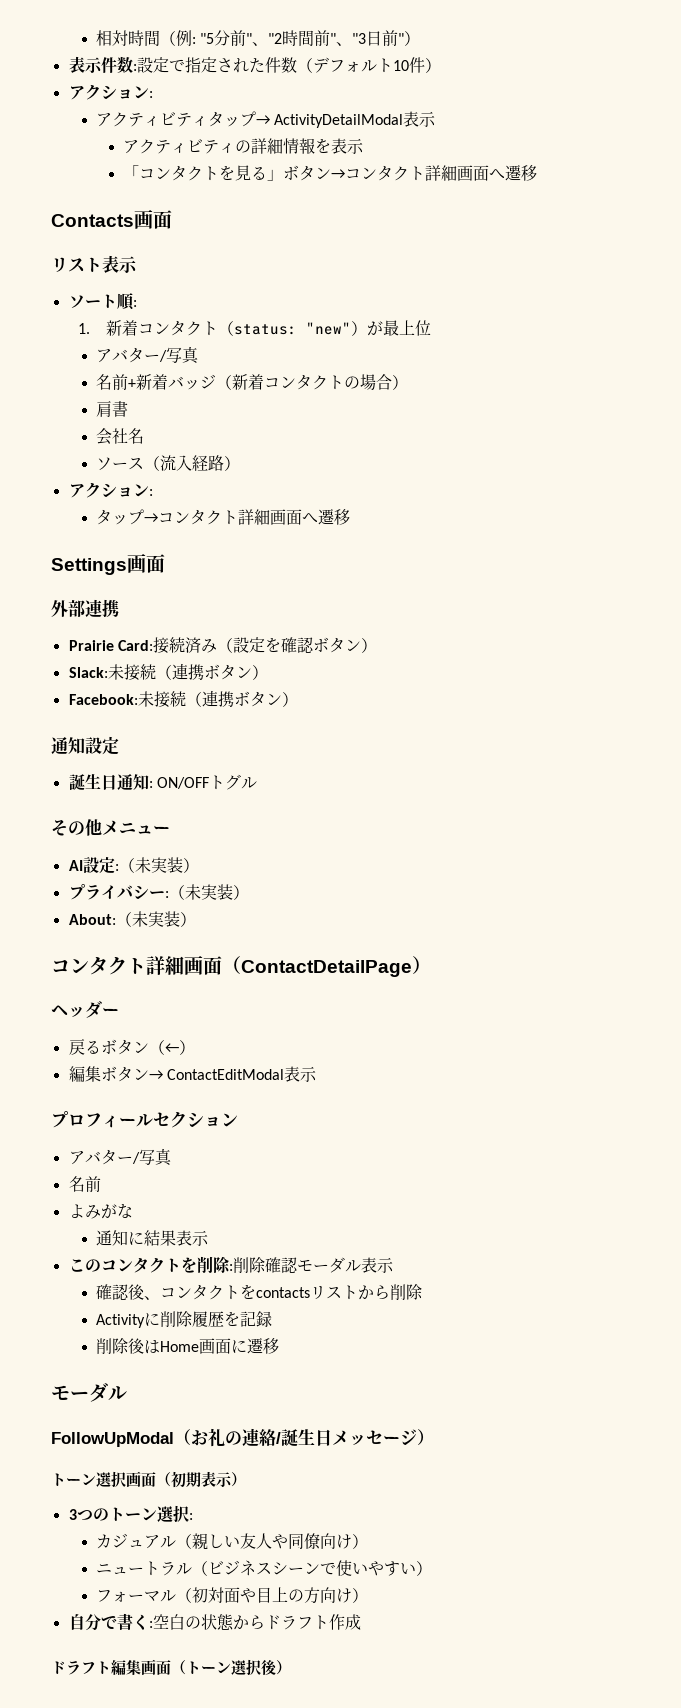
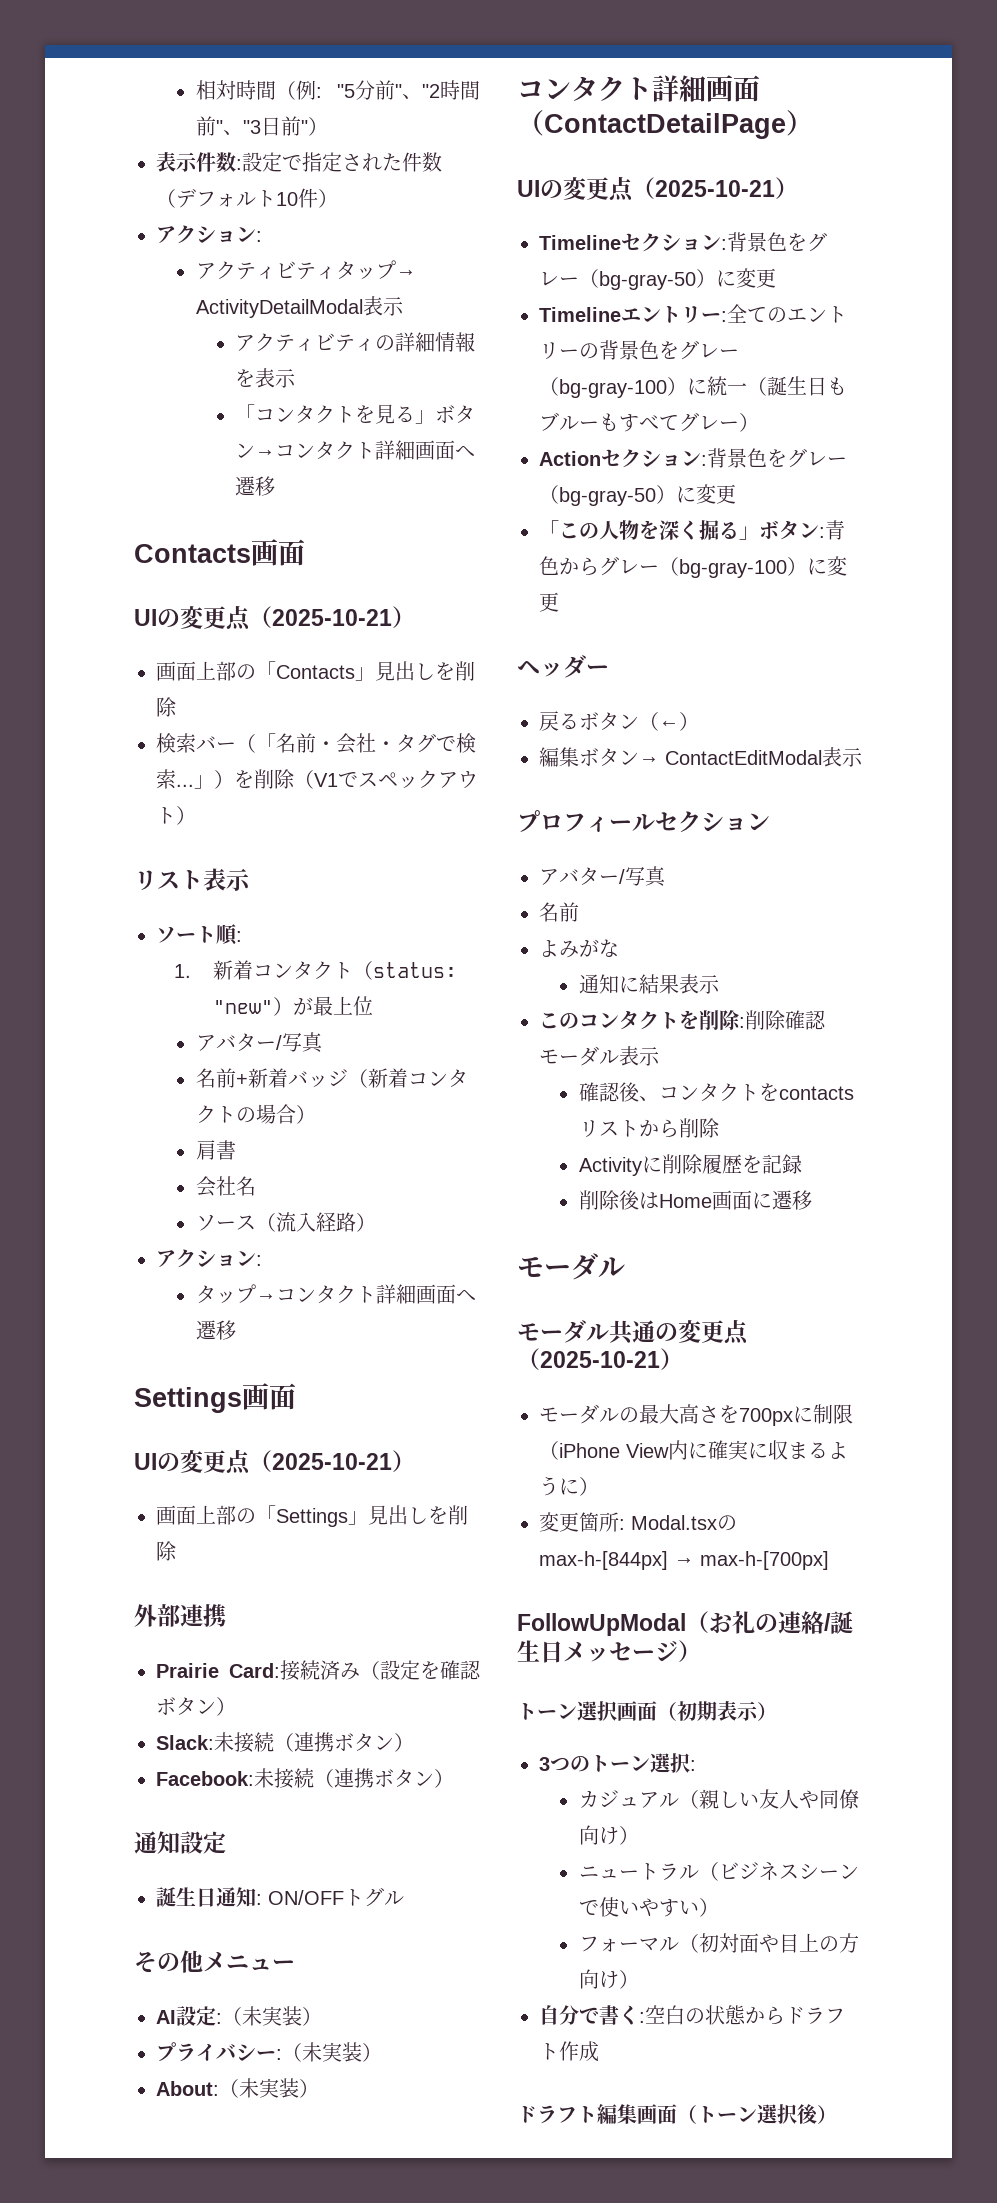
(172, 219) none -> [134,605,415,631] [156,661,475,681] [156,697,177,717] [156,733,476,754] [156,769,478,789] [156,806,196,825] // UIの変更点（2025-10-21） // 画面上部の「Contacts」見出しを削除 // 検索バー（「名前・会社・タグで検索...」）を削除（V1でスペックアウト）
(165, 563) none -> [134,1449,415,1475] [156,1505,468,1527] [156,1541,177,1561] // UIの変更点（2025-10-21） // 画面上部の「Settings」見出しを削除
(431, 965) none -> [517,176,798,202] [539,232,827,252] [539,268,776,290] [539,304,847,323] [539,340,739,360] [539,376,847,398] [539,412,759,432] [539,448,847,468] [539,484,736,506] [539,520,845,540] [539,556,847,578] [539,592,559,612] // UIの変更点（2025-10-21） // Timelineセクション:背景色をグレー（bg-gray-50）に変更 // Timelineエントリー:全てのエントリーの背景色をグレー（bg-gray-100）に統一（誕生日もブルーもすべてグレー） // Actionセクション:背景色をグレー（bg-gray-50）に変更 // 「この人物を深く掘る」ボタン:青色からグレー（bg-gray-100）に変更
(127, 1393) none -> [517,1319,749,1345] [517,1348,683,1370] [539,1404,853,1426] [539,1440,848,1460] [539,1476,599,1496] [539,1512,737,1532] [539,1551,829,1570] // モーダル共通の変更点（2025-10-21） // モーダルの最大高さを700pxに制限（iPhone View内に確実に収まるように） // 変更箇所: Modal.tsxのmax-h-[844px] → max-h-[700px]

